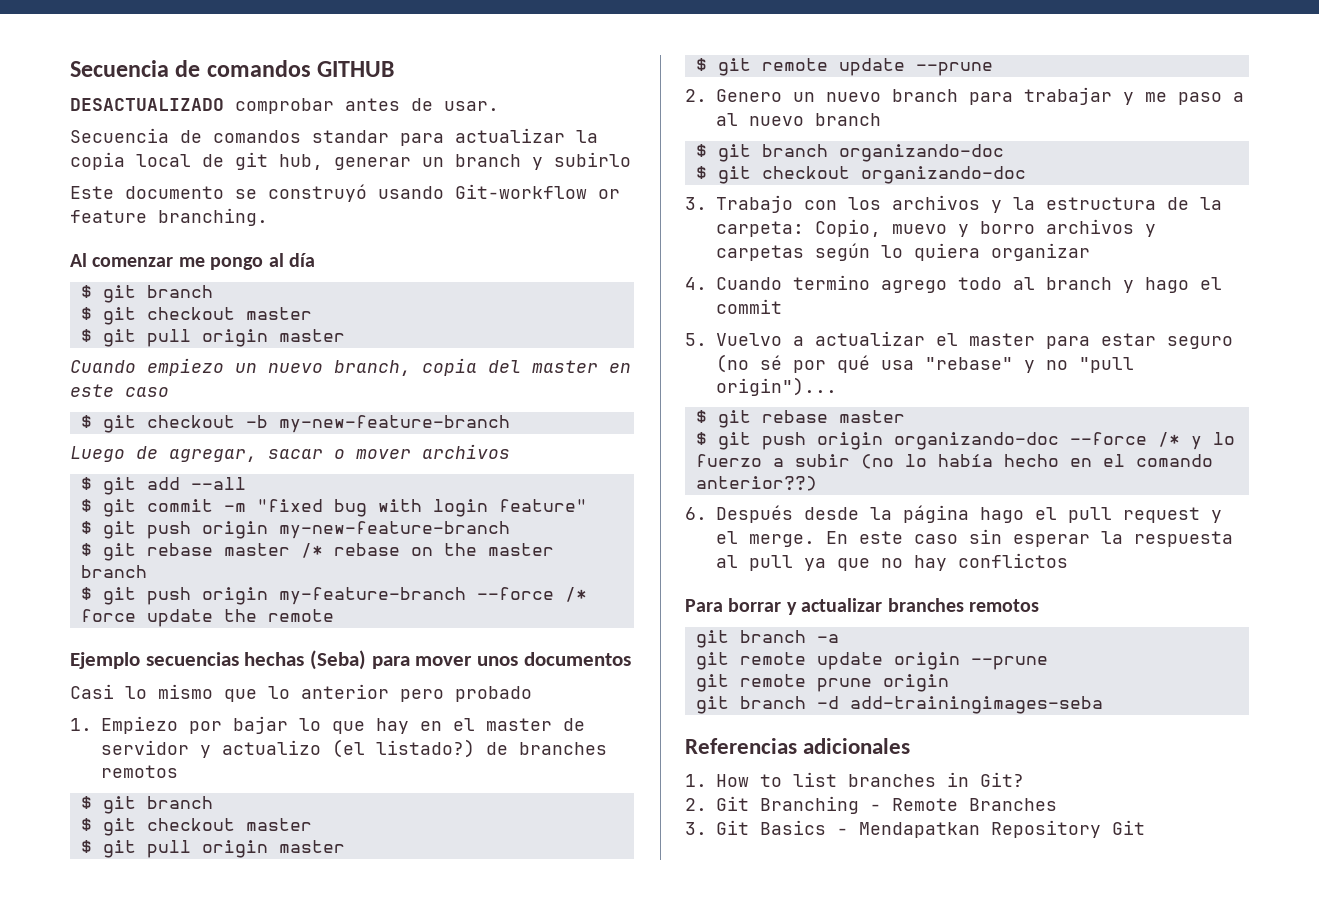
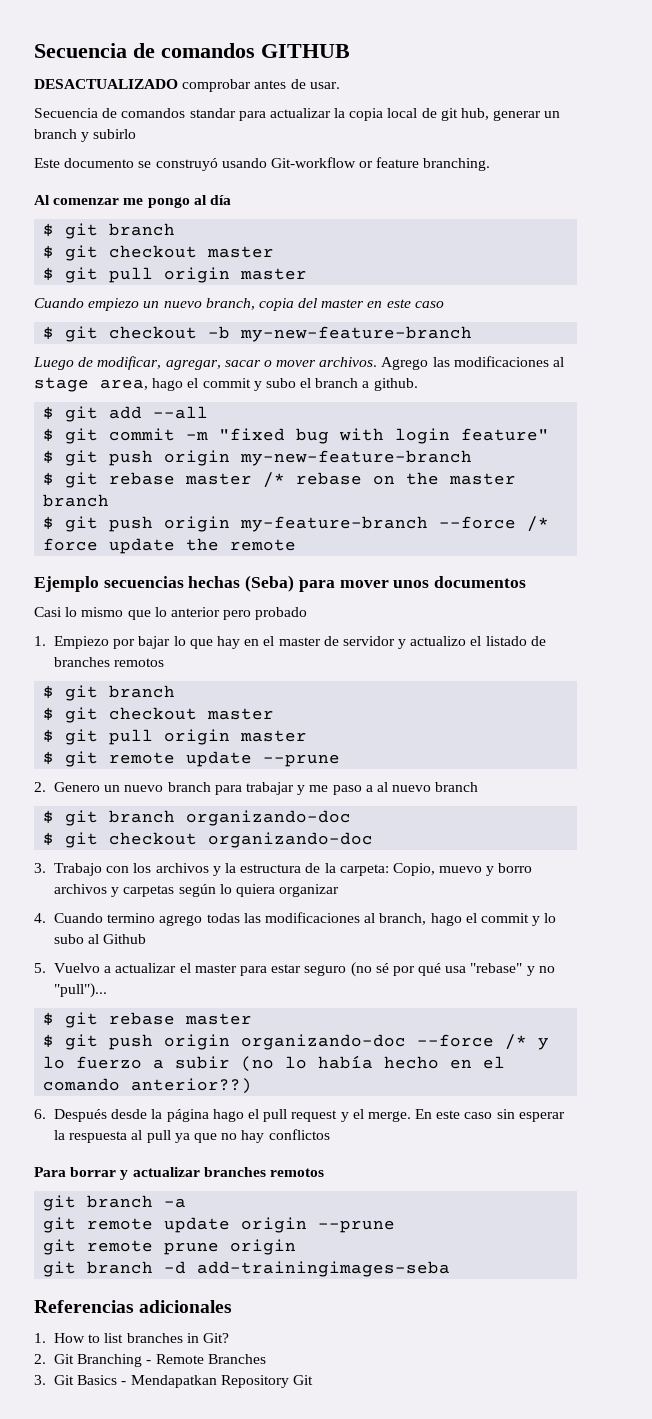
(158, 452) none -> [97,356,162,370] modificar,
[422,444,510,459] archivos -> [319,356,565,370] [34,377,418,392] archivos. Agrego las modificaciones al stage area, hago el commit y subo el branch a github.
[332,739,475,758] (el listado?) -> [470,636,527,646] el listado
[958,277,1222,293] [716,299,782,314] todo al branch y hago el commit -> [206,912,557,926] [54,934,147,944] todas las modificaciones al branch, hago el commit y lo subo al Github
[1079,357,1134,373] [716,377,837,396] "pull origin")... -> [54,983,108,998] "pull")...

